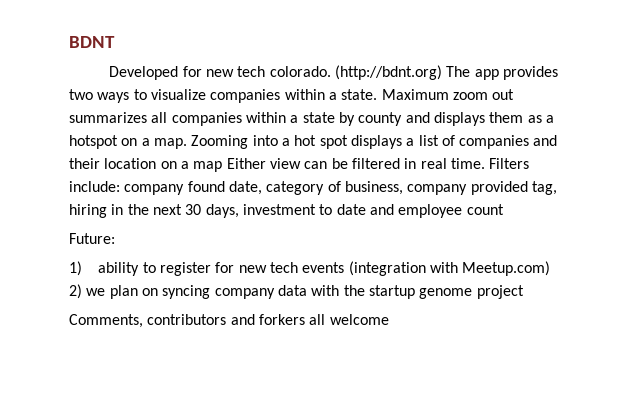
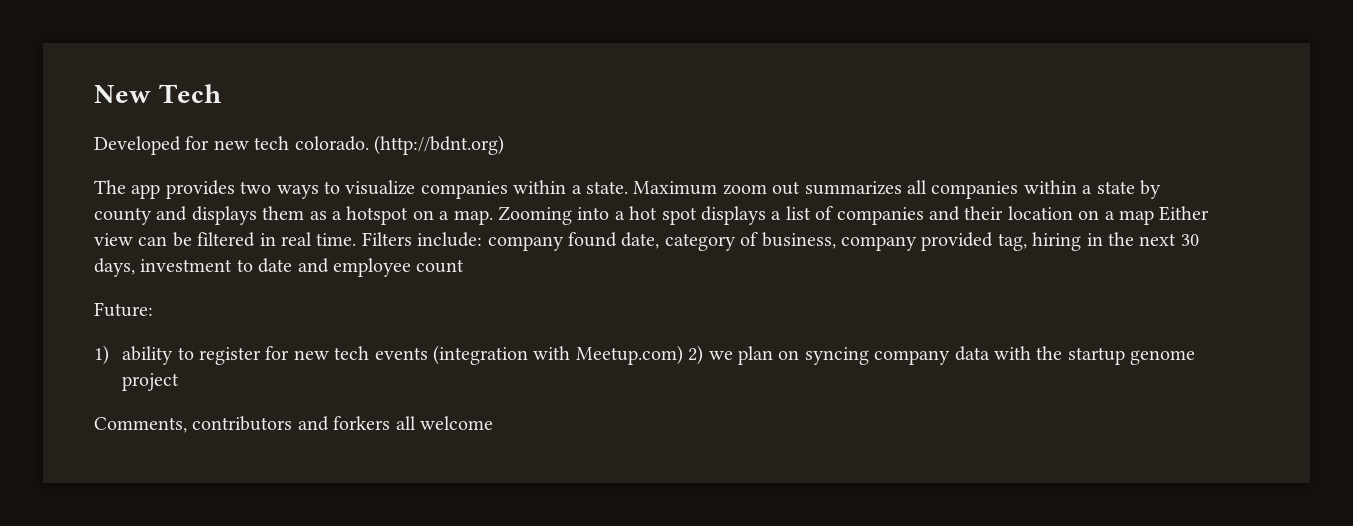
[69,36,115,48] BDNT -> [94,84,222,103] New Tech
(443, 72) none -> (504, 145) //
(551, 268) // -> (683, 355) none

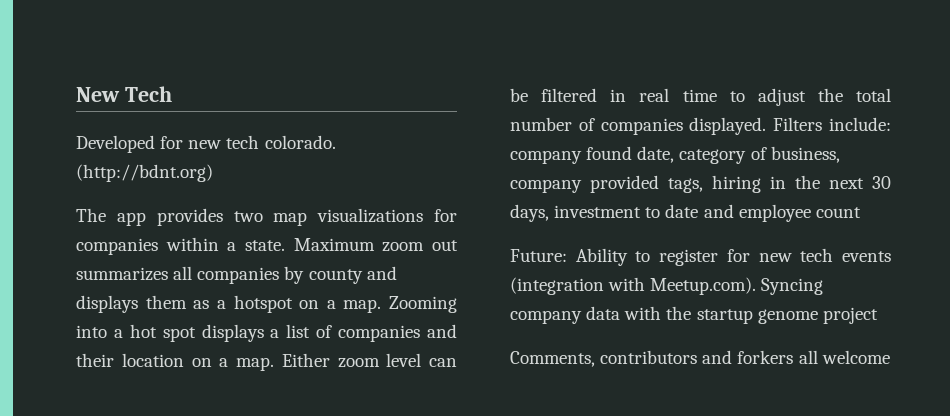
[276,180,416,199] ways to visualize -> [273,208,458,226] map visualizations for
[1023,180,1135,194] within a state -> (280, 275) none
[1118,206,1210,225] [94,233,133,246] map Either view -> [236,353,422,371] map. Either zoom level
[316,233,357,246] time. -> [682,88,891,106] [510,117,767,135] time to adjust the total number of companies displayed.
[997,233,1027,251] tag, -> [668,178,703,193] tags,
[94,345,174,365] // 1) ability -> [575,248,628,266] Ability
[575,345,869,365] Meetup.com) 2) we plan on syncing -> [650,277,824,295] Meetup.com). Syncing

